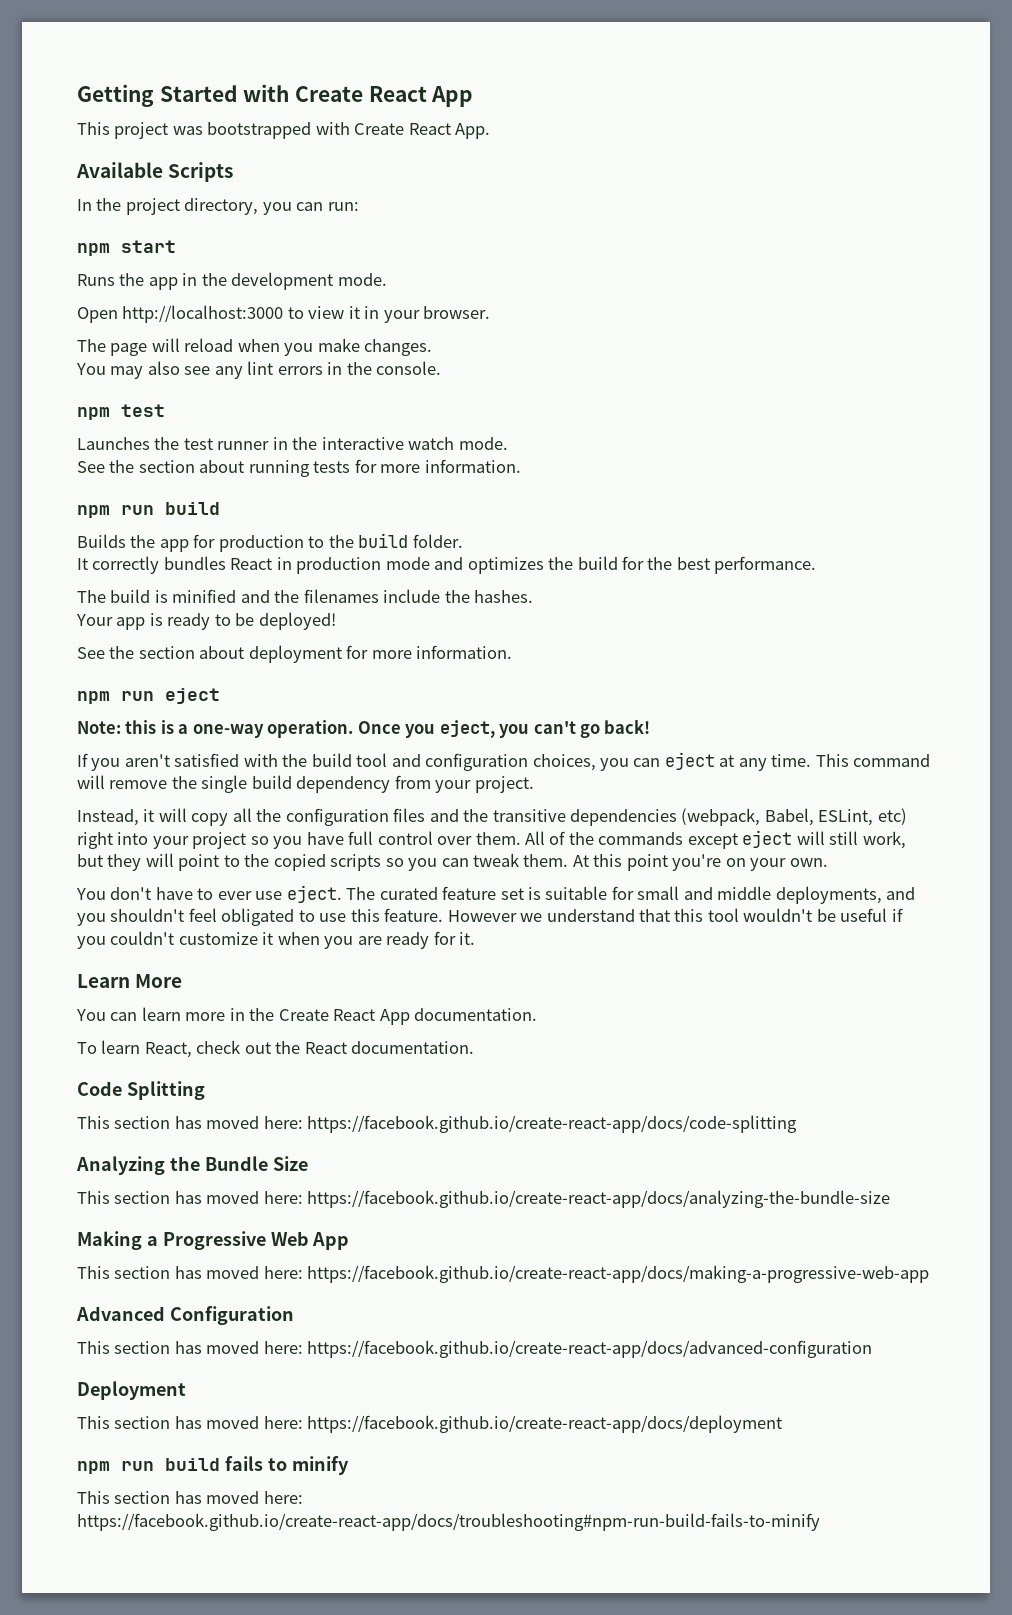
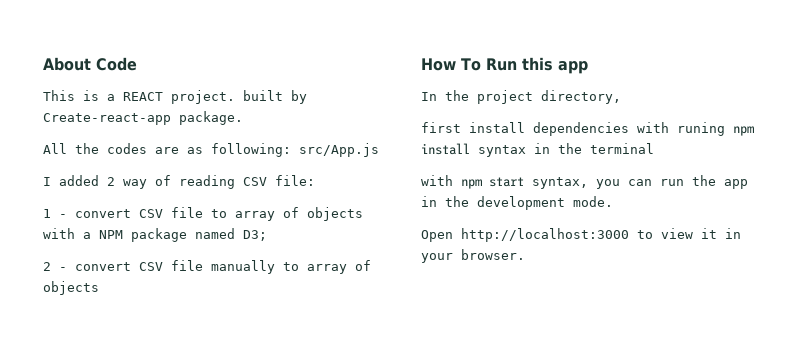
[77,84,474,107] [77,122,491,139] [76,162,234,182] [77,198,359,215] [77,240,176,256] [77,274,115,286] Getting Started with Create React App // This project was bootstrapped with Create React App. // Available Scripts // In the project directory, you can run: // npm start // Runs -> [43,57,137,71] [43,90,307,104] [43,111,243,125] [43,143,379,157] [43,175,315,189] [43,207,363,221] [43,228,267,242] [43,260,371,274] [43,281,99,295] [421,57,588,74] [421,90,621,104] [421,122,754,136] [421,143,654,157] [421,175,684,189] About Code // This is a REACT project. built by Create-react-app package. // All the codes are as following: src/App.js // I added 2 way of reading CSV file: // 1 - convert CSV file to array of objects with a NPM package named D3; // 2 - convert CSV file manually to array of objects // How To Run this app // In the project directory, // first install dependencies with runing npm install syntax in the terminal // with npm start syntax, you can run
[77,338,433,356] [76,361,442,379] [77,404,165,420] [77,437,508,450] [77,459,521,477] [77,502,220,518] [77,533,463,552] [77,556,817,574] [77,589,534,603] [76,612,336,630] [77,645,513,663] [77,688,220,704] [77,720,651,738] [77,752,931,771] [77,775,534,793] [77,808,907,826] [77,830,906,849] [77,853,828,871] [76,885,916,904] [77,908,903,926] [77,931,476,949] [77,974,183,988] [76,1007,538,1025] [77,1040,475,1058] [77,1081,205,1100] [77,1115,798,1133] [76,1156,308,1175] [77,1190,891,1208] [77,1231,350,1250] [77,1265,930,1283] [76,1306,294,1325] [77,1340,873,1358] [77,1381,186,1400] [77,1415,783,1433] [77,1456,349,1475] [77,1491,303,1504] [77,1513,820,1531] // The page will reload when you make changes. // You may also see any lint errors in the console. // npm test // Launches the test runner in the interactive watch mode. // See the section about running tests for more information. // npm run build // Builds the app for production to the build folder. // It correctly bundles React in production mode and optimizes the build for the best performance. // The build is minified and the filenames include the hashes. // Your app is ready to be deployed! // See the section about deployment for more information. // npm run eject // Note: this is a one-way operation. Once you eject, you can't go back! // If you aren't satisfied with the build tool and configuration choices, you can eject at any time. This command will remove the single build dependency from your project. // Instead, it will copy all the configuration files and the transitive dependencies (webpack, Babel, ESLint, etc) right into your project so you have full control over them. All of the commands except eject will still work, but they will point to the copied scripts so you can tweak them. At this point you're on your own. // You don't have to ever use eject. The curated feature set is suitable for small and middle deployments, and you shouldn't feel obligated to use this feature. However we understand that this tool wouldn't be useful if you couldn't customize it when you are ready for it. // Learn More // You can learn more in the Create React App documentation. // To learn React, check out the React documentation. // Code Splitting // This section has moved here: https://facebook.github.io/create-react-app/docs/code-splitting // Analyzing the Bundle Size // This section has moved here: https://facebook.github.io/create-react-app/docs/analyzing-the-bundle-size // Making a Progressive Web App // This section has moved here: https://facebook.github.io/create-react-app/docs/making-a-progressive-web-app // Advanced Configuration // This section has moved here: https://facebook.github.io/create-react-app/docs/advanced-configuration // Deployment // This section has moved here: https://facebook.github.io/create-react-app/docs/deployment // npm run build fails to minify // This section has moved here: https://facebook.github.io/create-react-app/docs/troubleshooting#npm-run-build-fails-to-minify -> (525, 254) none

